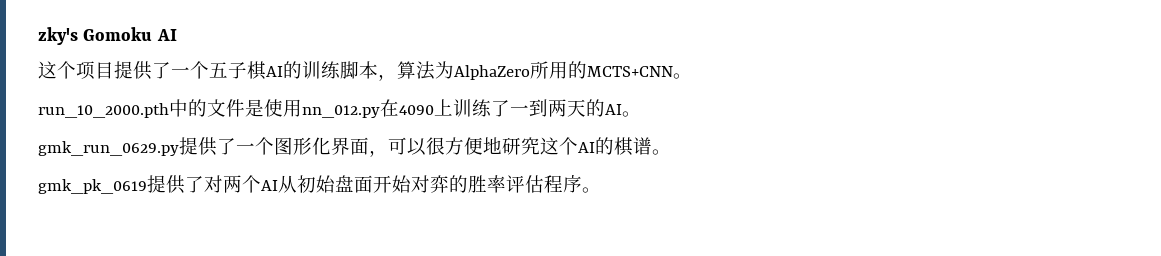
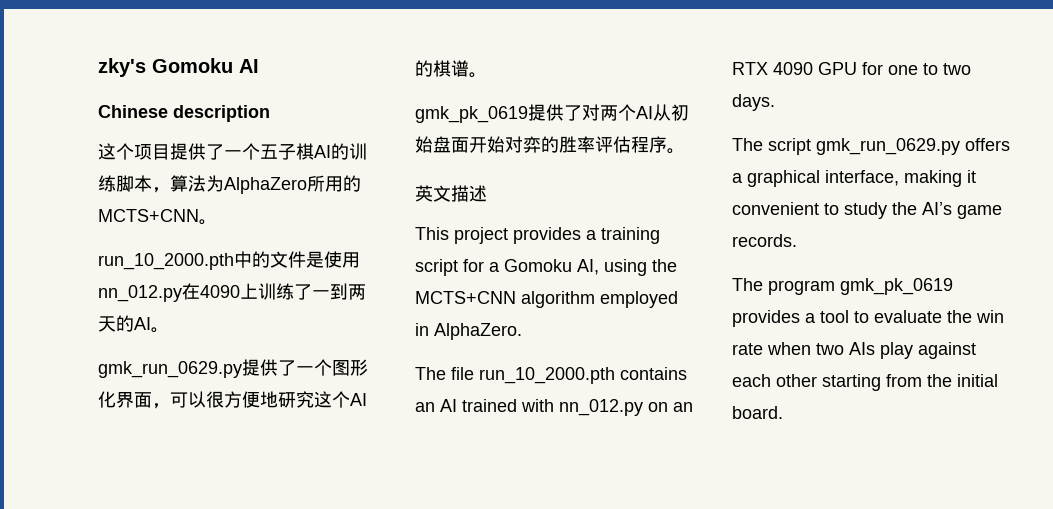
(177, 35) none -> [98,105,270,122] // Chinese description
(601, 190) none -> [415,185,487,202] [415,227,660,244] [415,259,677,276] [415,291,678,308] [415,323,522,340] [415,367,687,384] [415,399,693,416] [732,62,971,75] [732,94,775,111] [732,138,1010,155] [732,170,976,187] [732,202,1002,219] [732,234,797,247] [732,278,953,295] [732,310,1004,327] [732,342,976,359] [732,374,998,391] [732,406,783,419] // 英文描述 // This project provides a training script for a Gomoku AI, using the MCTS+CNN algorithm employed in AlphaZero. // The file run_10_2000.pth contains an AI trained with nn_012.py on an RTX 4090 GPU for one to two days. // The script gmk_run_0629.py offers a graphical interface, making it convenient to study the AI’s game records. // The program gmk_pk_0619 provides a tool to evaluate the win rate when two AIs play against each other starting from the initial board.

